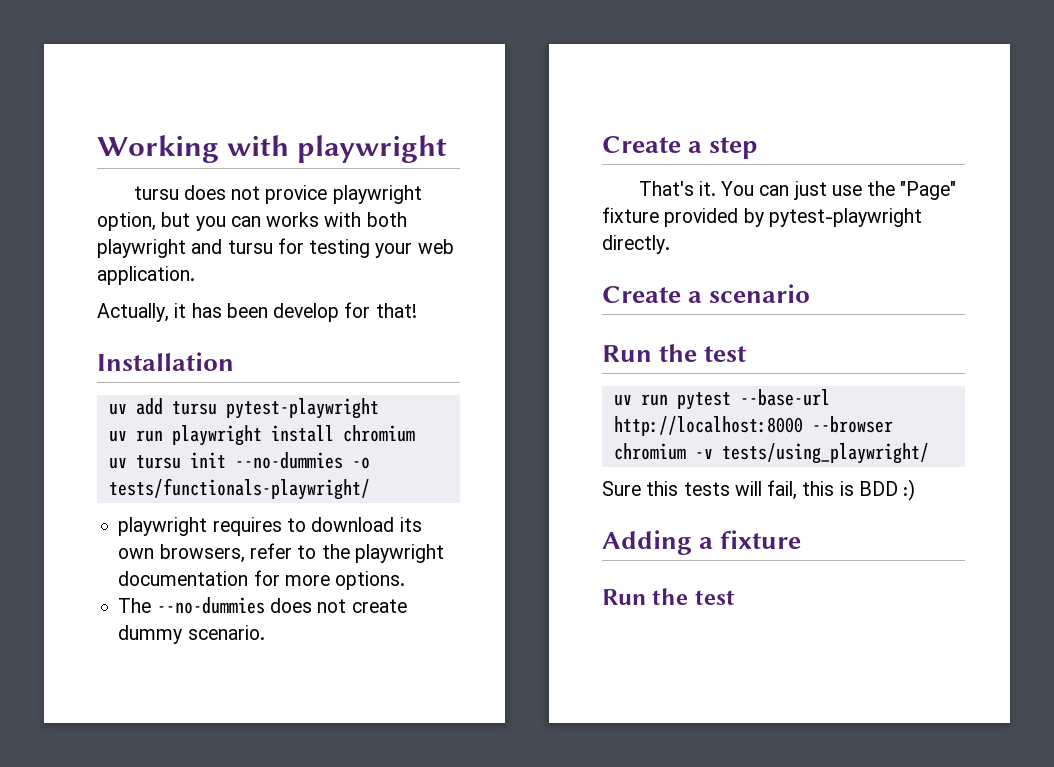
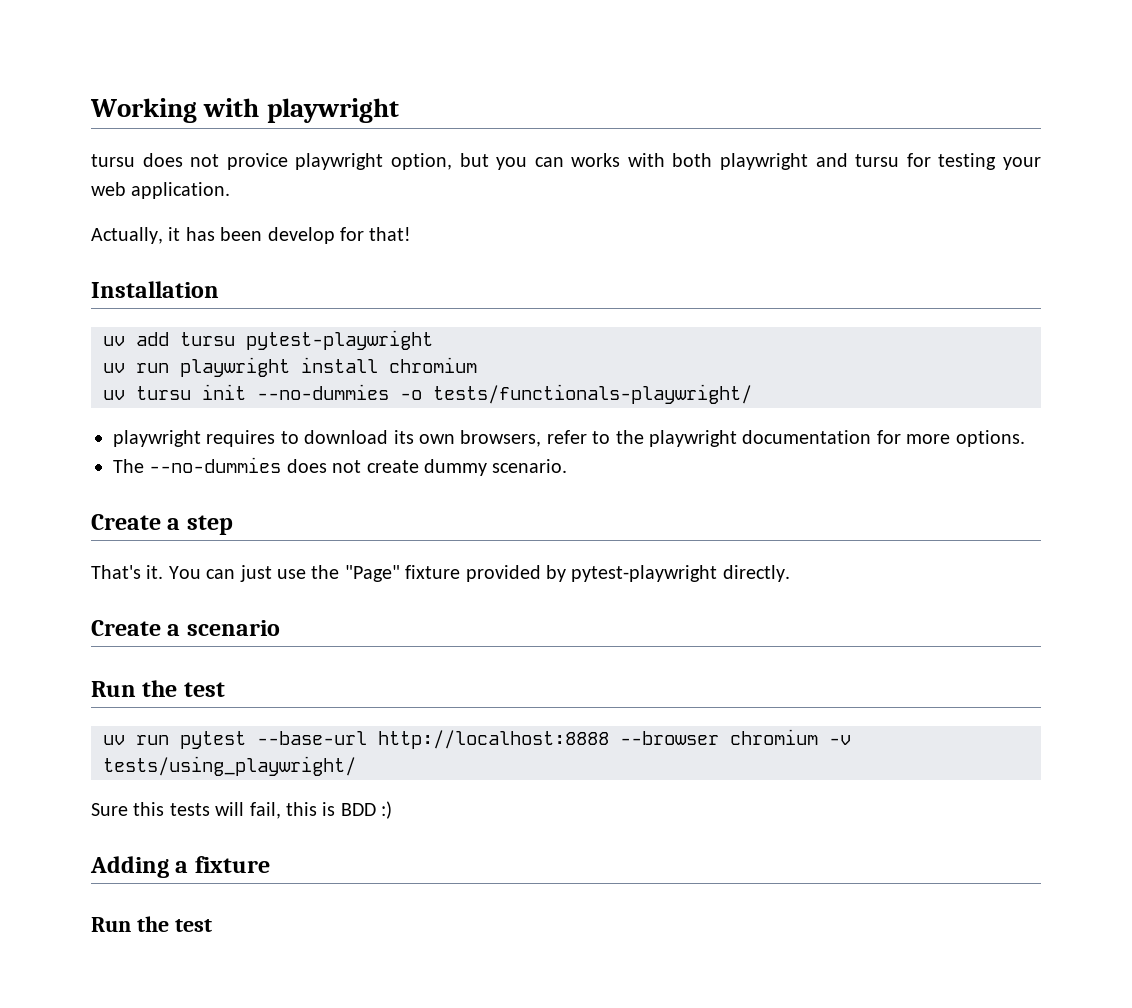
[613,416,803,436] http://localhost:8000 -> [378,730,609,749] http://localhost:8888

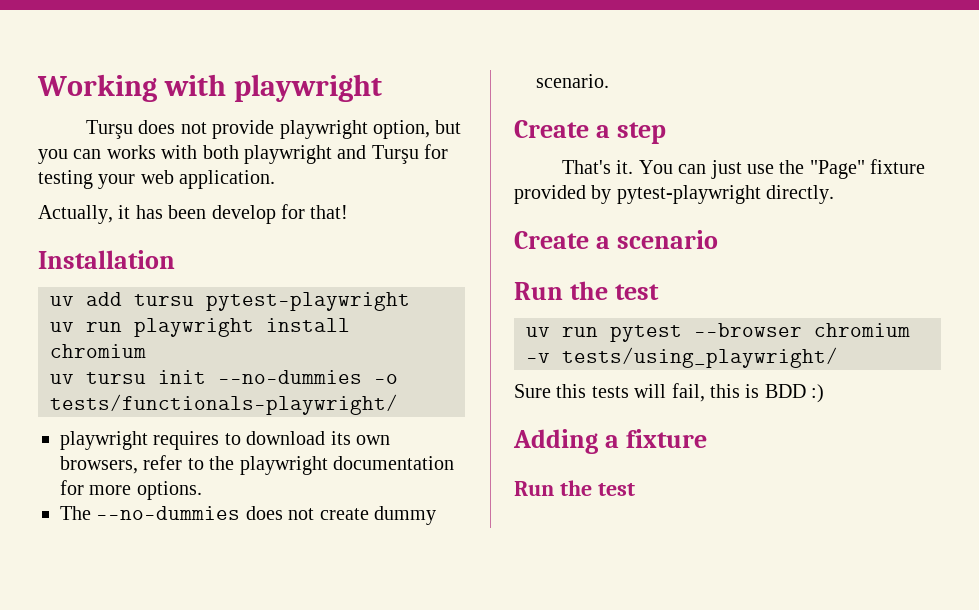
[91,153,288,170] tursu does not provice -> [85,120,275,139] Turşu does not provide
[855,154,900,167] tursu -> [371,145,419,164] Turşu
[257,730,609,749] --base-url http://localhost:8888 -> (682, 333) none

